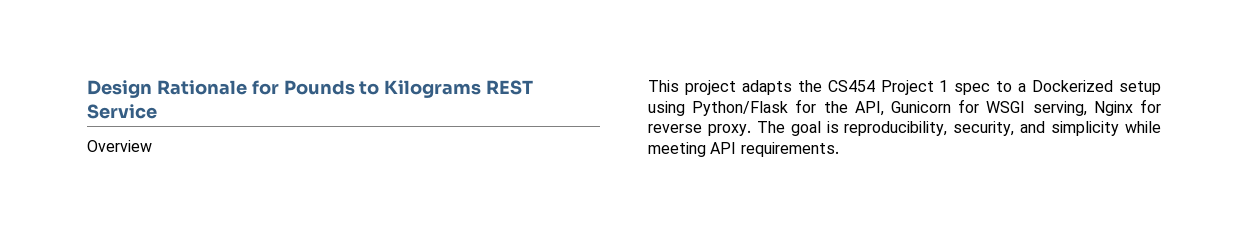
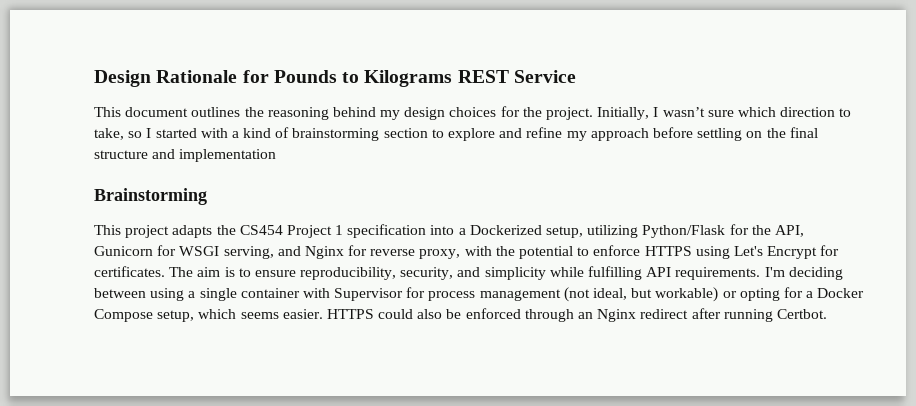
[87,140,152,152] Overview -> [94,106,852,120] [94,127,818,141] [94,149,277,162] [94,188,207,205] This document outlines the reasoning behind my design choices for the project. Initially, I wasn’t sure which direction to take, so I started with a kind of brainstorming section to explore and refine my approach before settling on the final structure and implementation // Brainstorming
[954,80,1161,95] [648,101,685,116] spec to a Dockerized setup using -> [347,224,639,238] specification into a Dockerized setup, utilizing
(1087, 108) none -> [277,246,301,256] and
[707,121,839,136] proxy. The goal is -> [419,245,840,259] [94,266,296,277] proxy, with the potential to enforce HTTPS using Let's Encrypt for certificates. The aim is to ensure
[648,142,706,157] meeting -> [588,266,643,280] fulfilling
(839, 149) none -> [764,267,843,280] [94,287,865,302] [94,308,827,322] I'm deciding between using a single container with Supervisor for process management (not ideal, but workable) or opting for a Docker Compose setup, which seems easier. HTTPS could also be enforced through an Nginx redirect after running Certbot.

